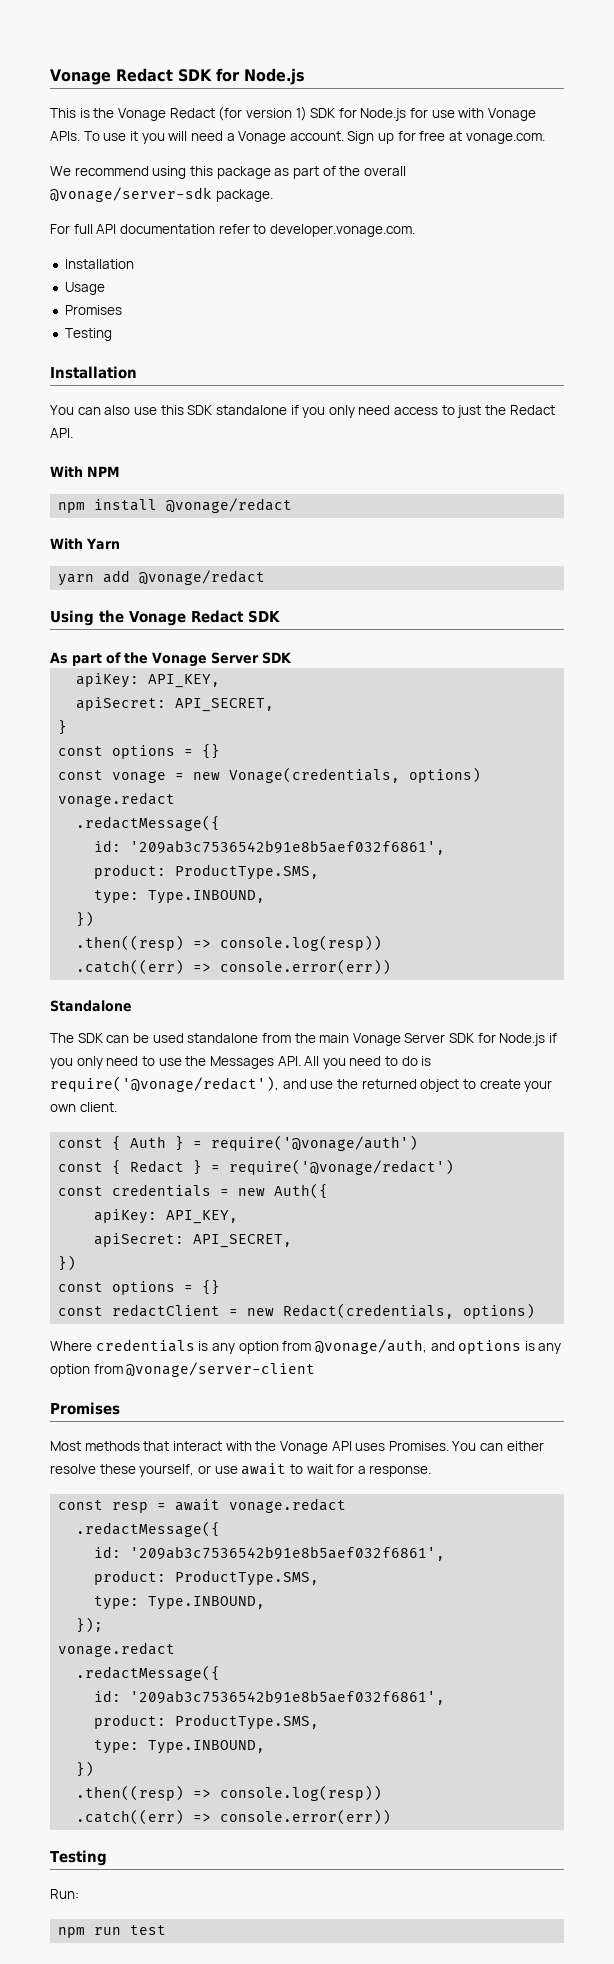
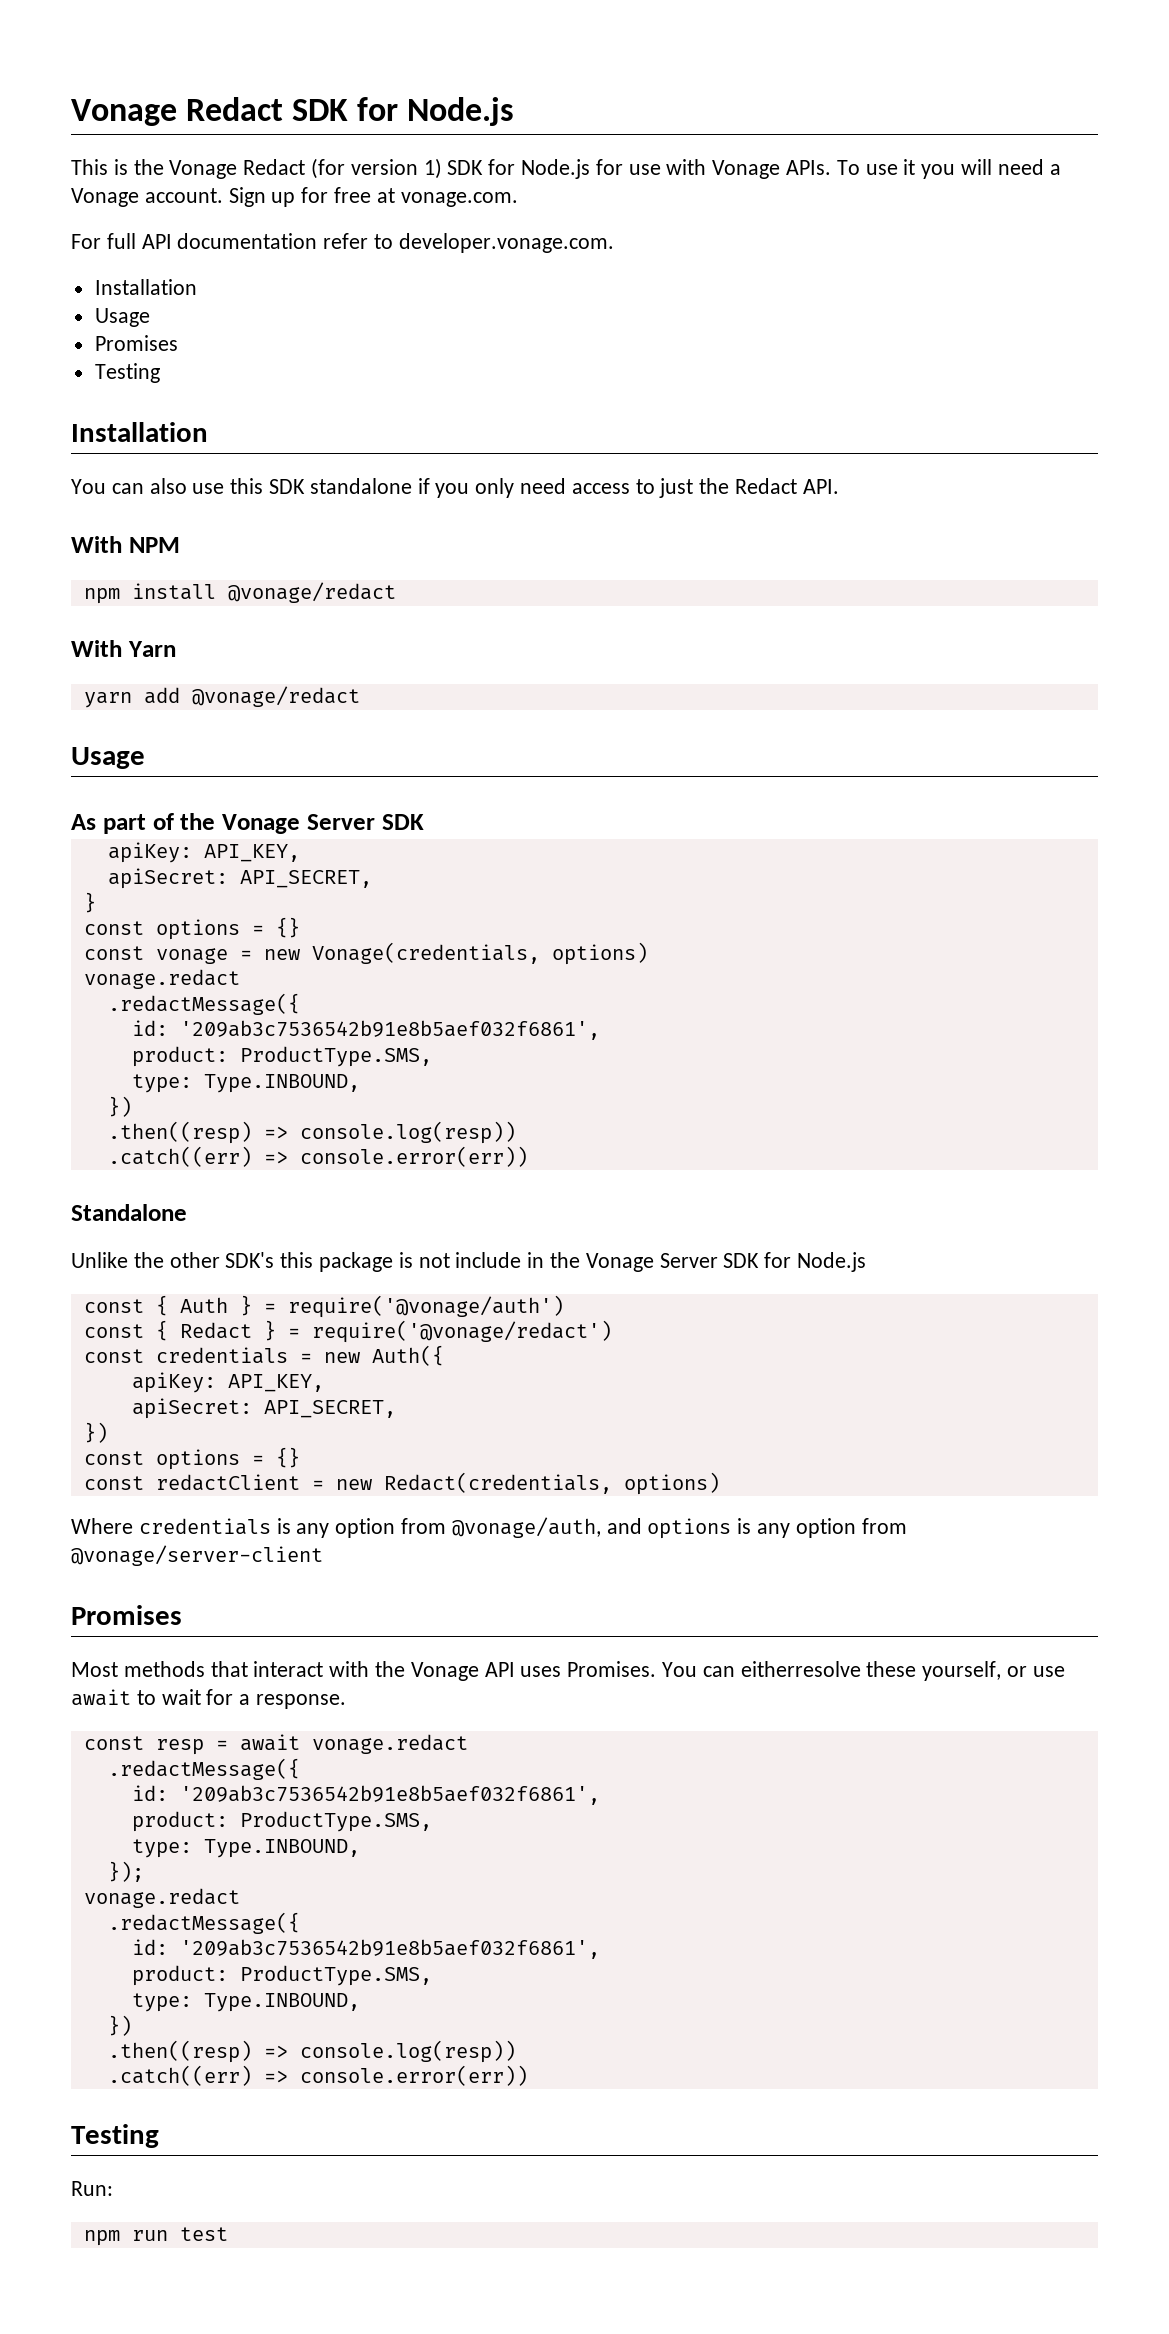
[50,166,406,179] [50,187,273,202] // We recommend using this package as part of the overall @vonage/server-sdk package. -> (518, 199) none
[50,610,280,626] Using the Vonage Redact SDK -> [71,747,145,769] Usage
[50,1033,350,1043] The SDK can be used standalone from the main -> [71,1252,581,1272] Unlike the other SDK's this package is not include in the
[549,1033,558,1043] [50,1056,432,1069] [50,1076,553,1092] [50,1102,117,1112] if you only need to use the Messages API. All you need to do is require('@vonage/redact'), and use the returned object to create your own client. -> (867, 1262) none
[506,1441,544,1451] [50,1464,96,1474] either resolve -> [740,1661,861,1677] eitherresolve

